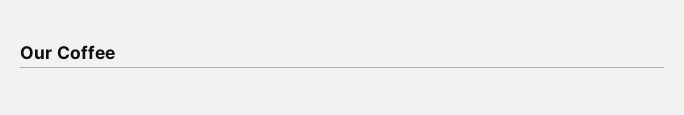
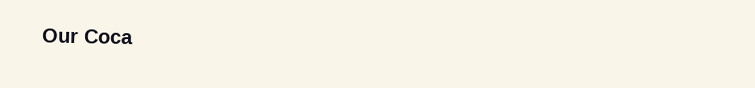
[56,45,115,60] Coffee -> [83,29,134,45] Coca

